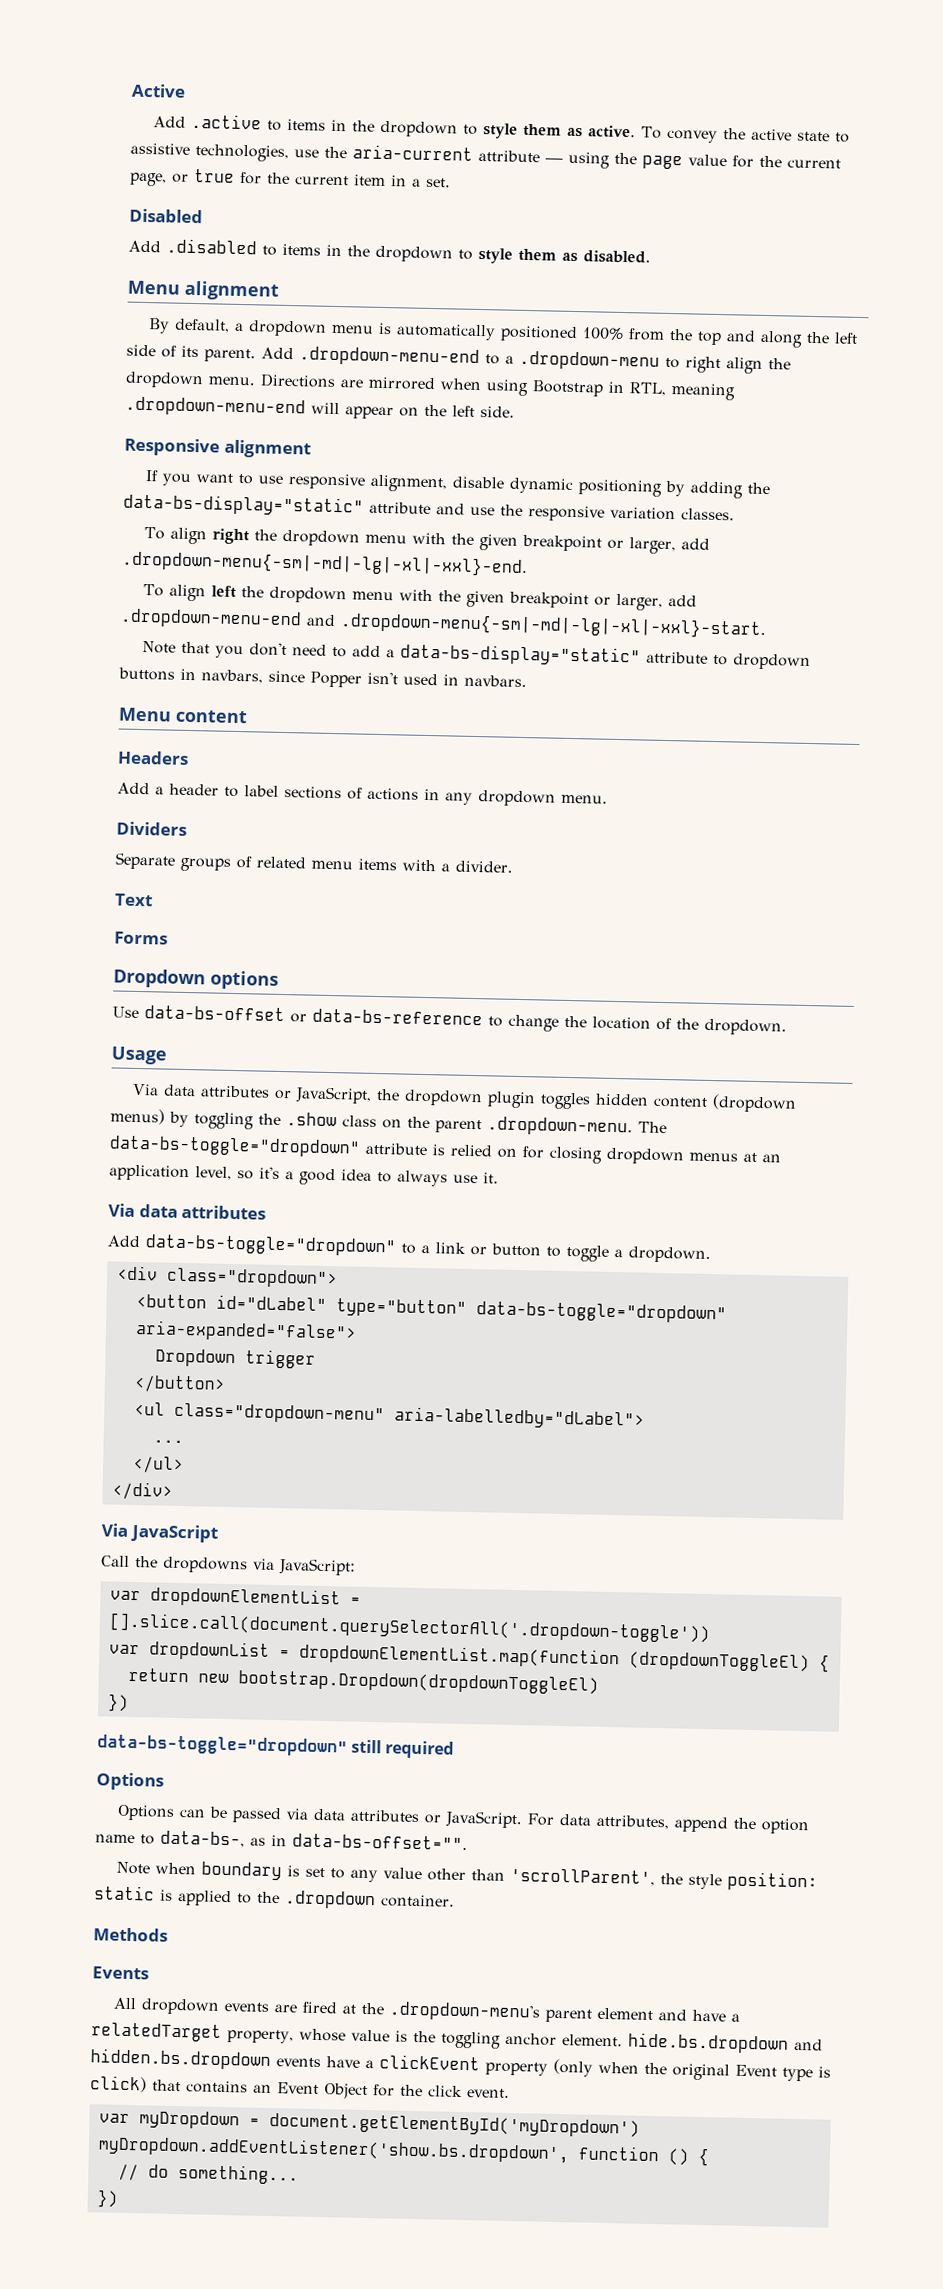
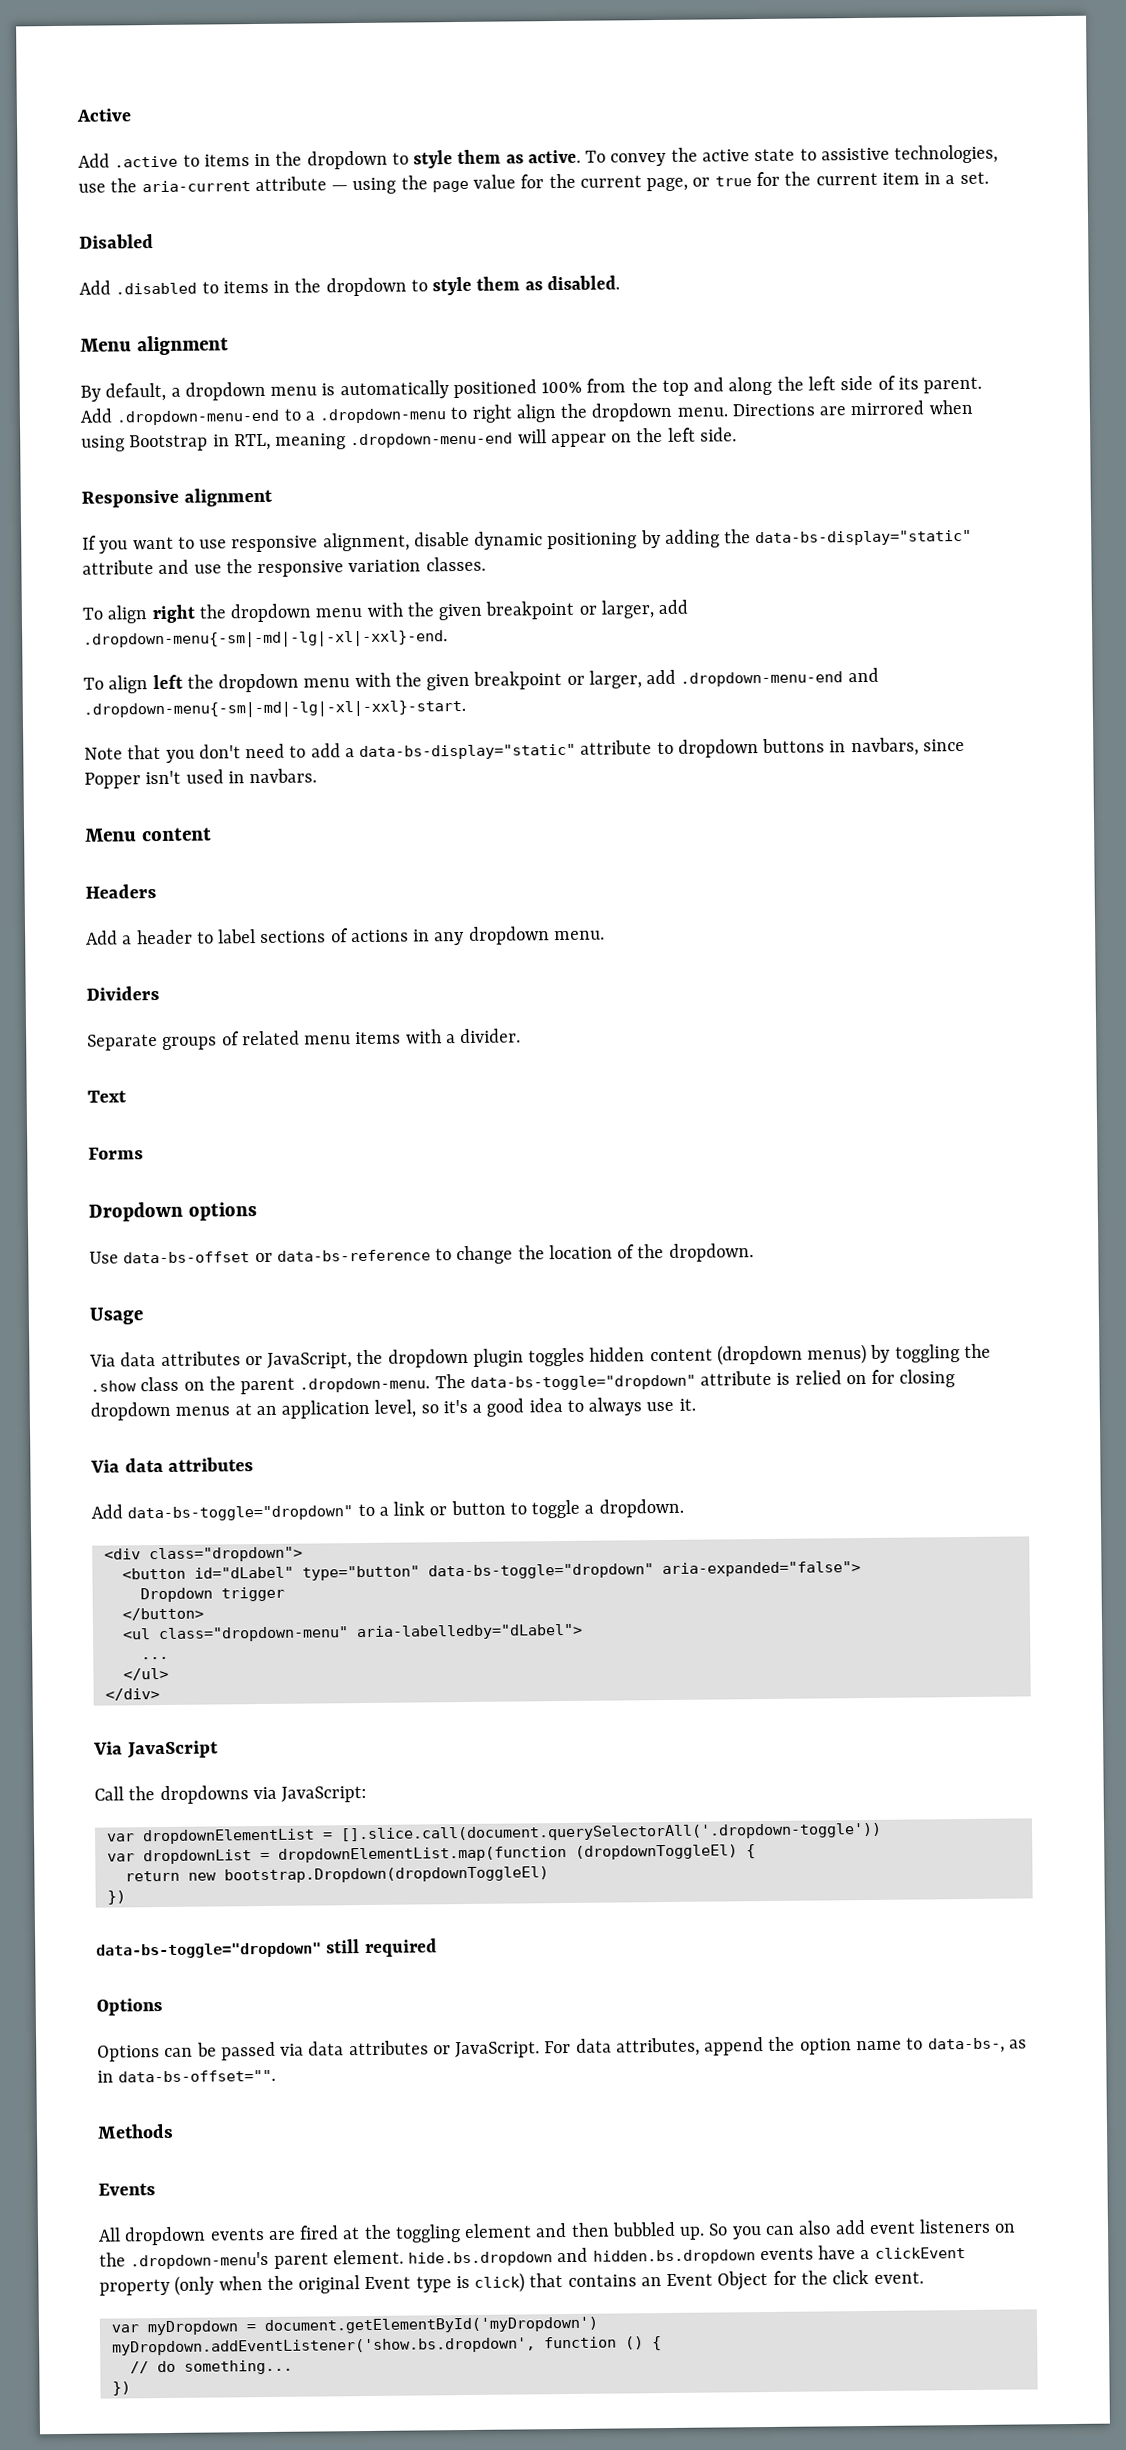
[116,1861,819,1892] [94,1885,455,1910] // Note when boundary is set to any value other than 'scrollParent', the style position: static is applied to the .dropdown container. -> (277, 2076) none
[389,2001,741,2023] [91,2022,557,2049] .dropdown-menu's parent element and have a relatedTarget property, whose value is the toggling anchor -> [394,2218,1017,2243] [99,2251,329,2270] toggling element and then bubbled up. So you can also add event listeners on the .dropdown-menu's parent

